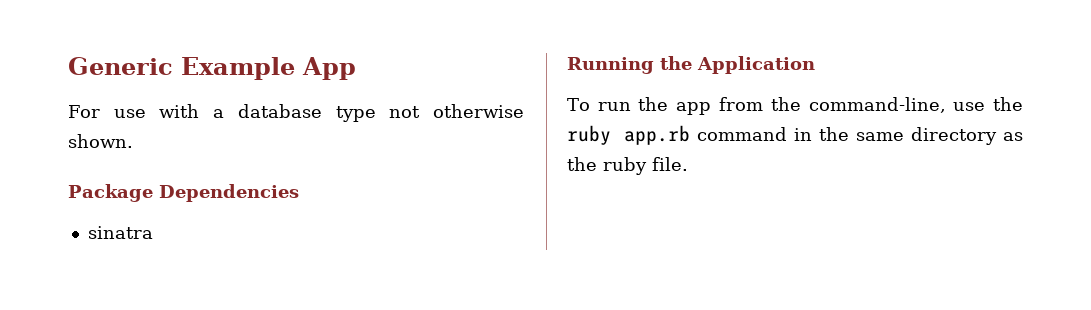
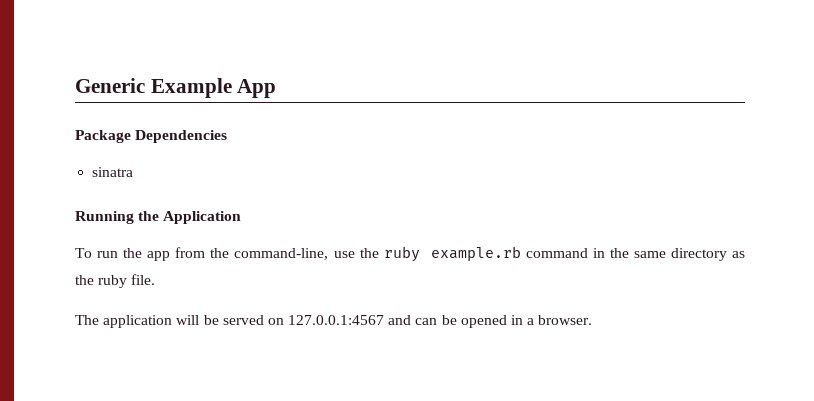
[68,104,524,122] [68,134,133,148] // For use with a database type not otherwise shown. -> (277, 88) none
[623,125,690,145] app.rb -> [430,246,521,261] example.rb
(688, 164) none -> [75,315,593,328] // The application will be served on 127.0.0.1:4567 and can be opened in a browser.

